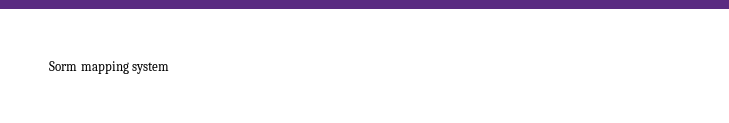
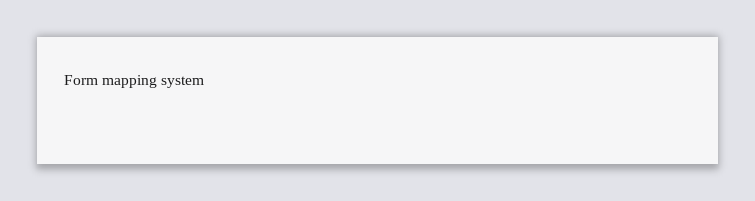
[49,61,77,71] Sorm -> [64,75,98,85] Form

